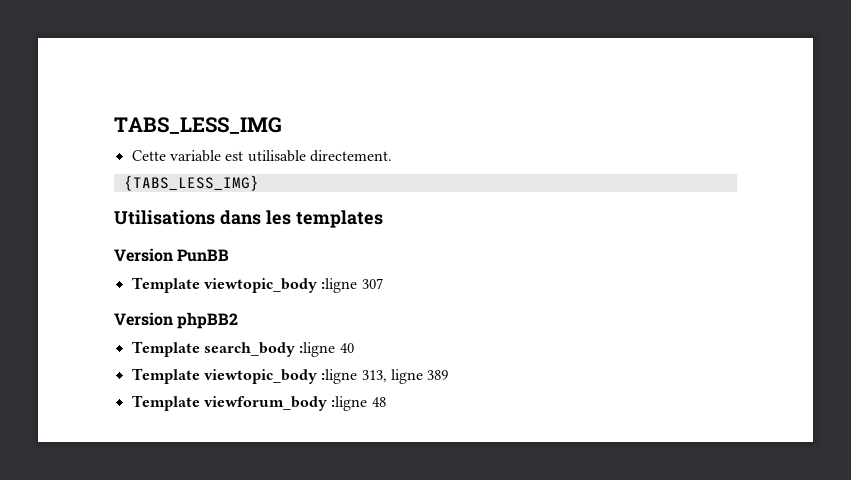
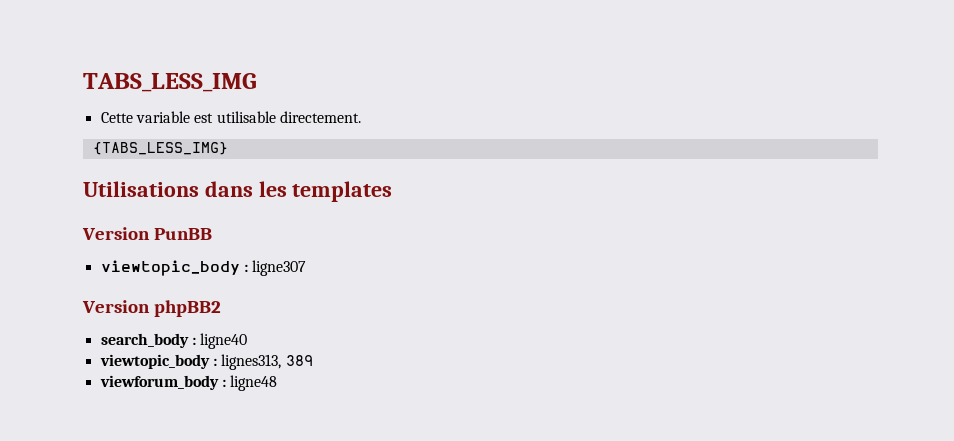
[131,277,383,293] [114,312,239,329] [131,341,354,357] [131,368,449,384] [131,395,386,411] Template viewtopic_body :ligne 307 // Version phpBB2 // Template search_body :ligne 40 // Template viewtopic_body :ligne 313, ligne 389 // Template viewforum_body :ligne 48 -> [100,260,307,276] [82,300,221,317] [100,333,248,349] [99,354,313,370] [99,375,278,391] viewtopic_body : ligne307 // Version phpBB2 // search_body : ligne40 // viewtopic_body : lignes313, 389 // viewforum_body : ligne48

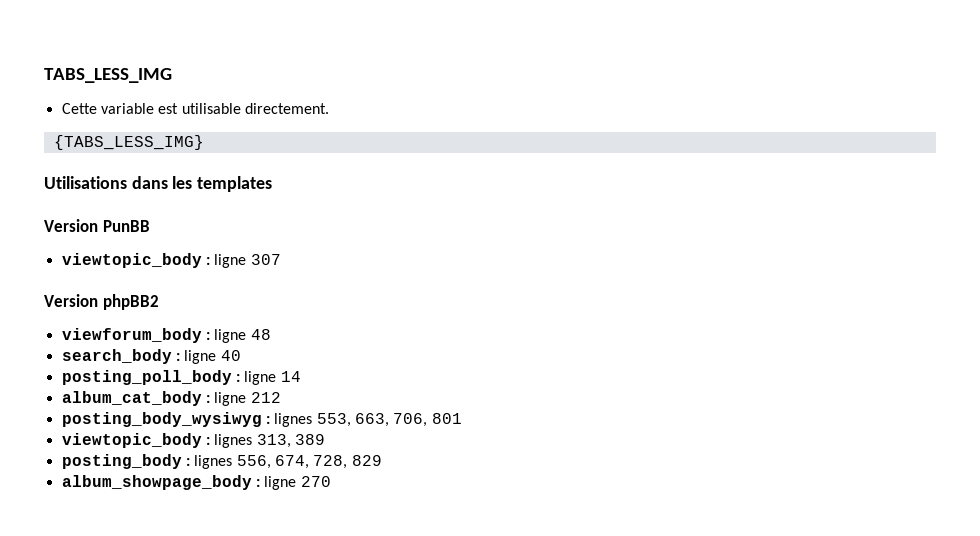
[252,260,307,276] ligne307 -> [214,254,281,268] ligne 307
[100,333,248,349] [99,354,282,370] search_body : ligne40 // viewtopic_body : lignes313, -> [61,328,271,343] [61,349,241,364] [61,370,301,385] [61,391,281,406] [61,412,462,427] [61,433,291,448] viewforum_body : ligne 48 // search_body : ligne 40 // posting_poll_body : ligne 14 // album_cat_body : ligne 212 // posting_body_wysiwyg : lignes 553, 663, 706, 801 // viewtopic_body : lignes 313,
[99,375,278,391] viewforum_body : ligne48 -> [61,454,382,469] [61,475,331,490] posting_body : lignes 556, 674, 728, 829 // album_showpage_body : ligne 270

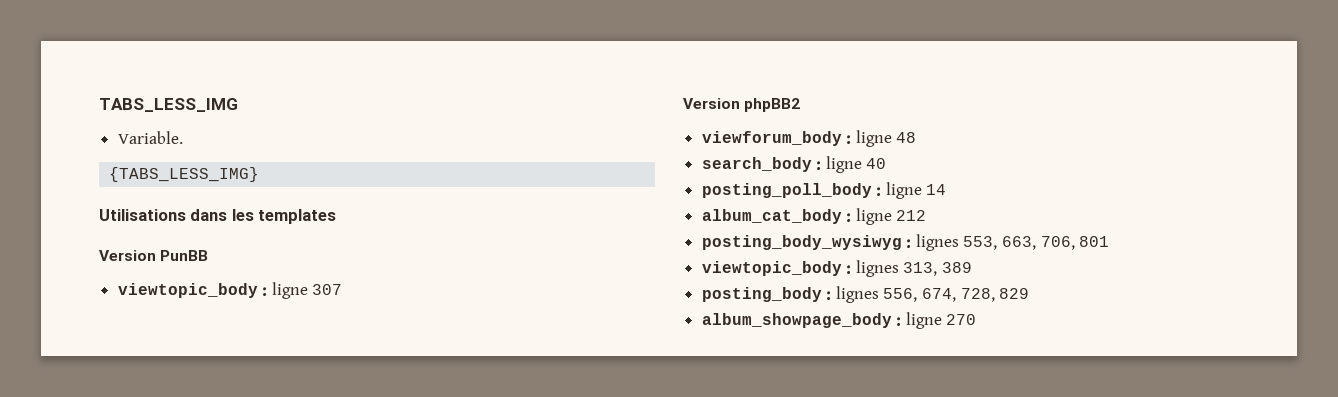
[61,103,329,114] Cette variable est utilisable directement. -> [117,131,183,144] Variable.

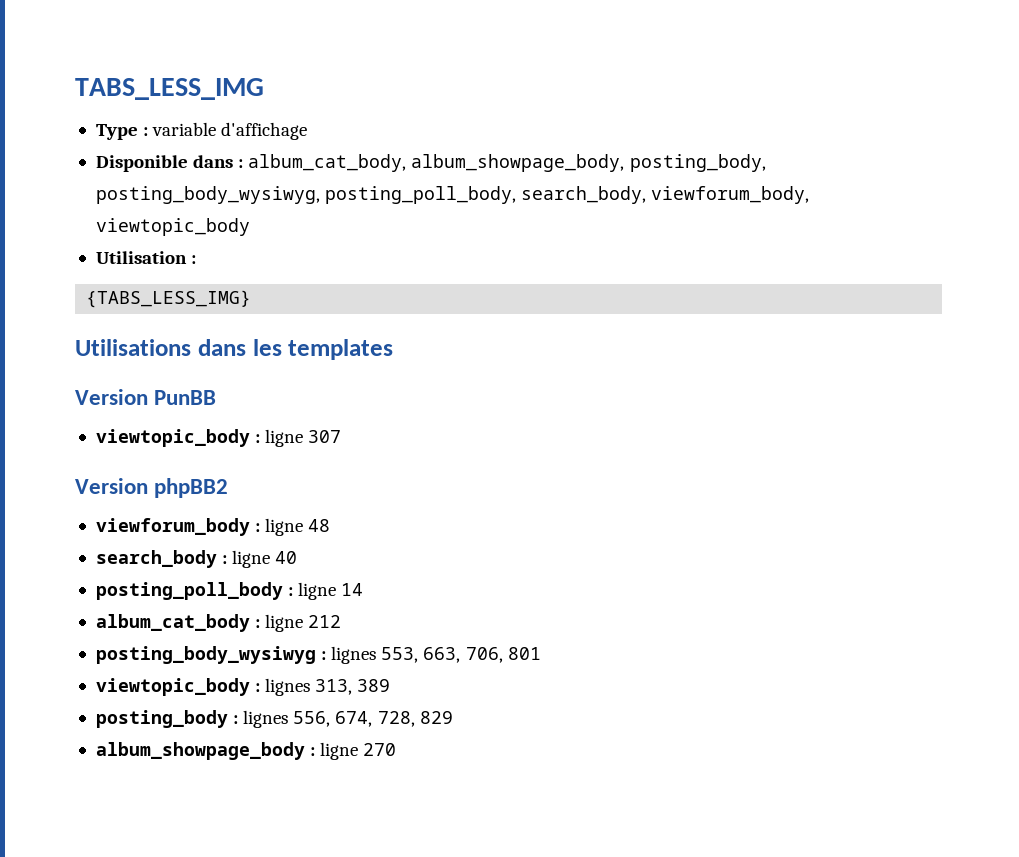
[117,131,183,144] Variable. -> [95,122,308,140] [95,154,766,172] [95,186,810,204] [95,218,250,236] [95,251,197,264] Type : variable d'affichage // Disponible dans : album_cat_body, album_showpage_body, posting_body, posting_body_wysiwyg, posting_poll_body, search_body, viewforum_body, viewtopic_body // Utilisation :

